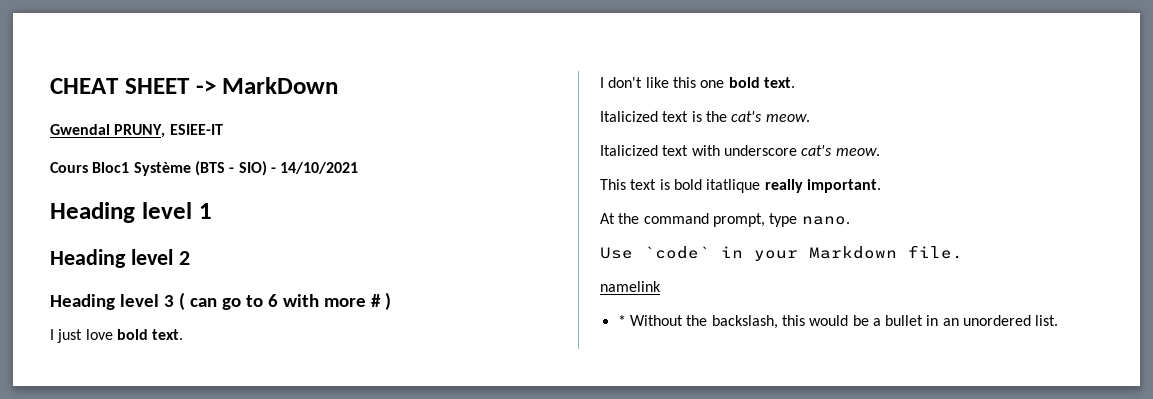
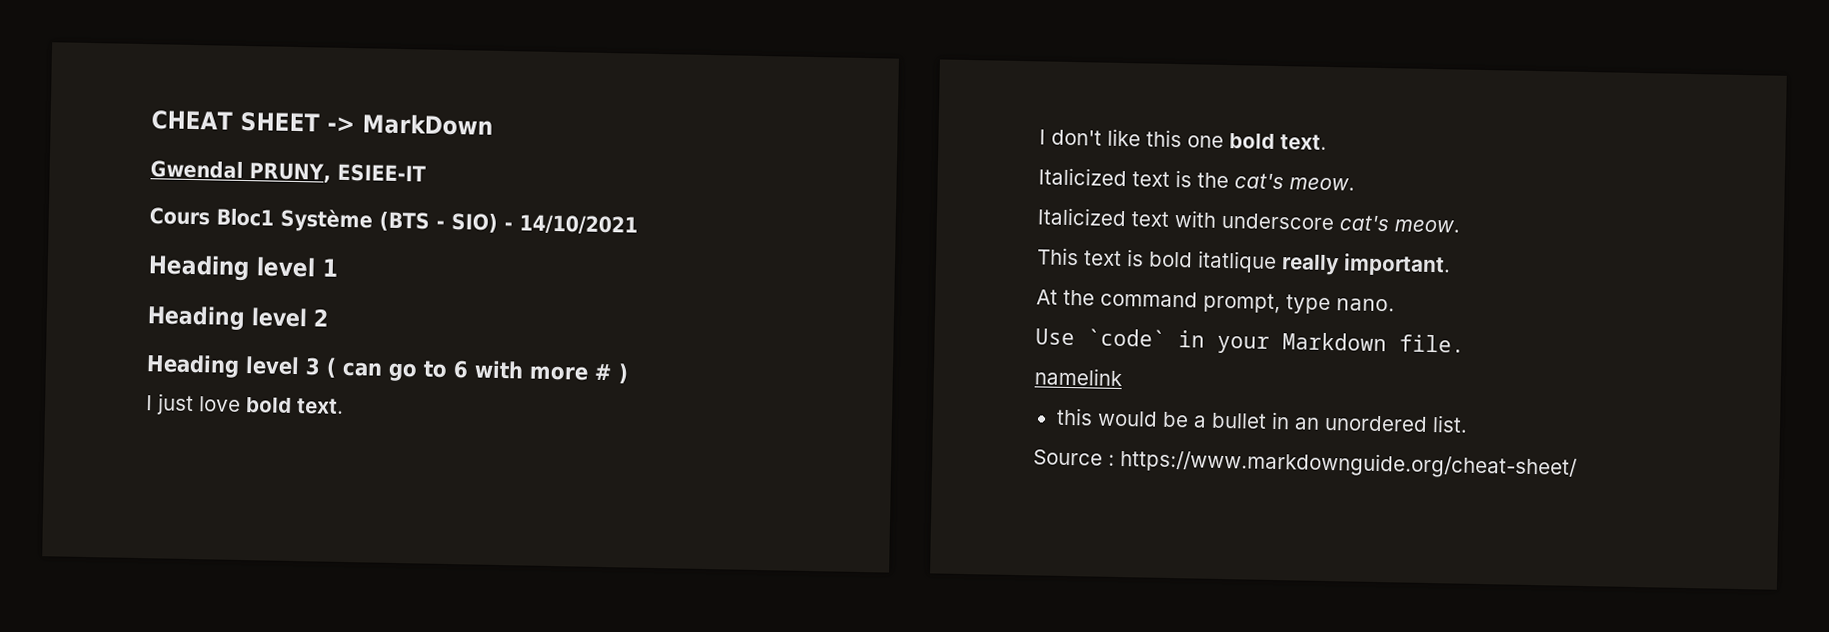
[617,315,778,329] * Without the backslash, -> (1123, 377) none
(1059, 320) none -> [1033,449,1577,480] // Source : https://www.markdownguide.org/cheat-sheet/

